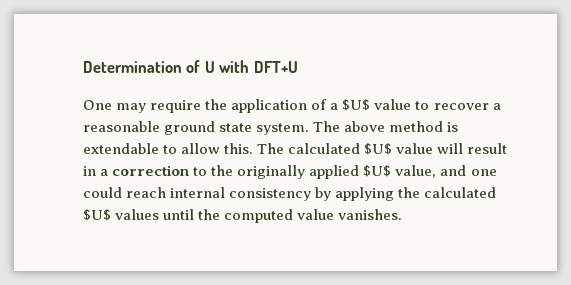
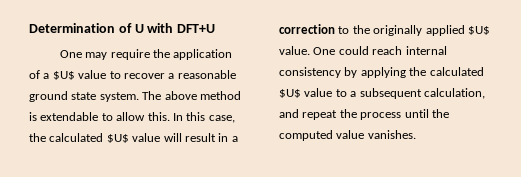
[257,143,285,154] The -> [172,112,235,123] [29,133,46,142] In this case, the
[395,165,497,178] value, and one -> [279,46,336,55] value. One
[115,209,160,220] values -> [304,88,485,99] [279,109,402,120] value to a subsequent calculation, and repeat the process

